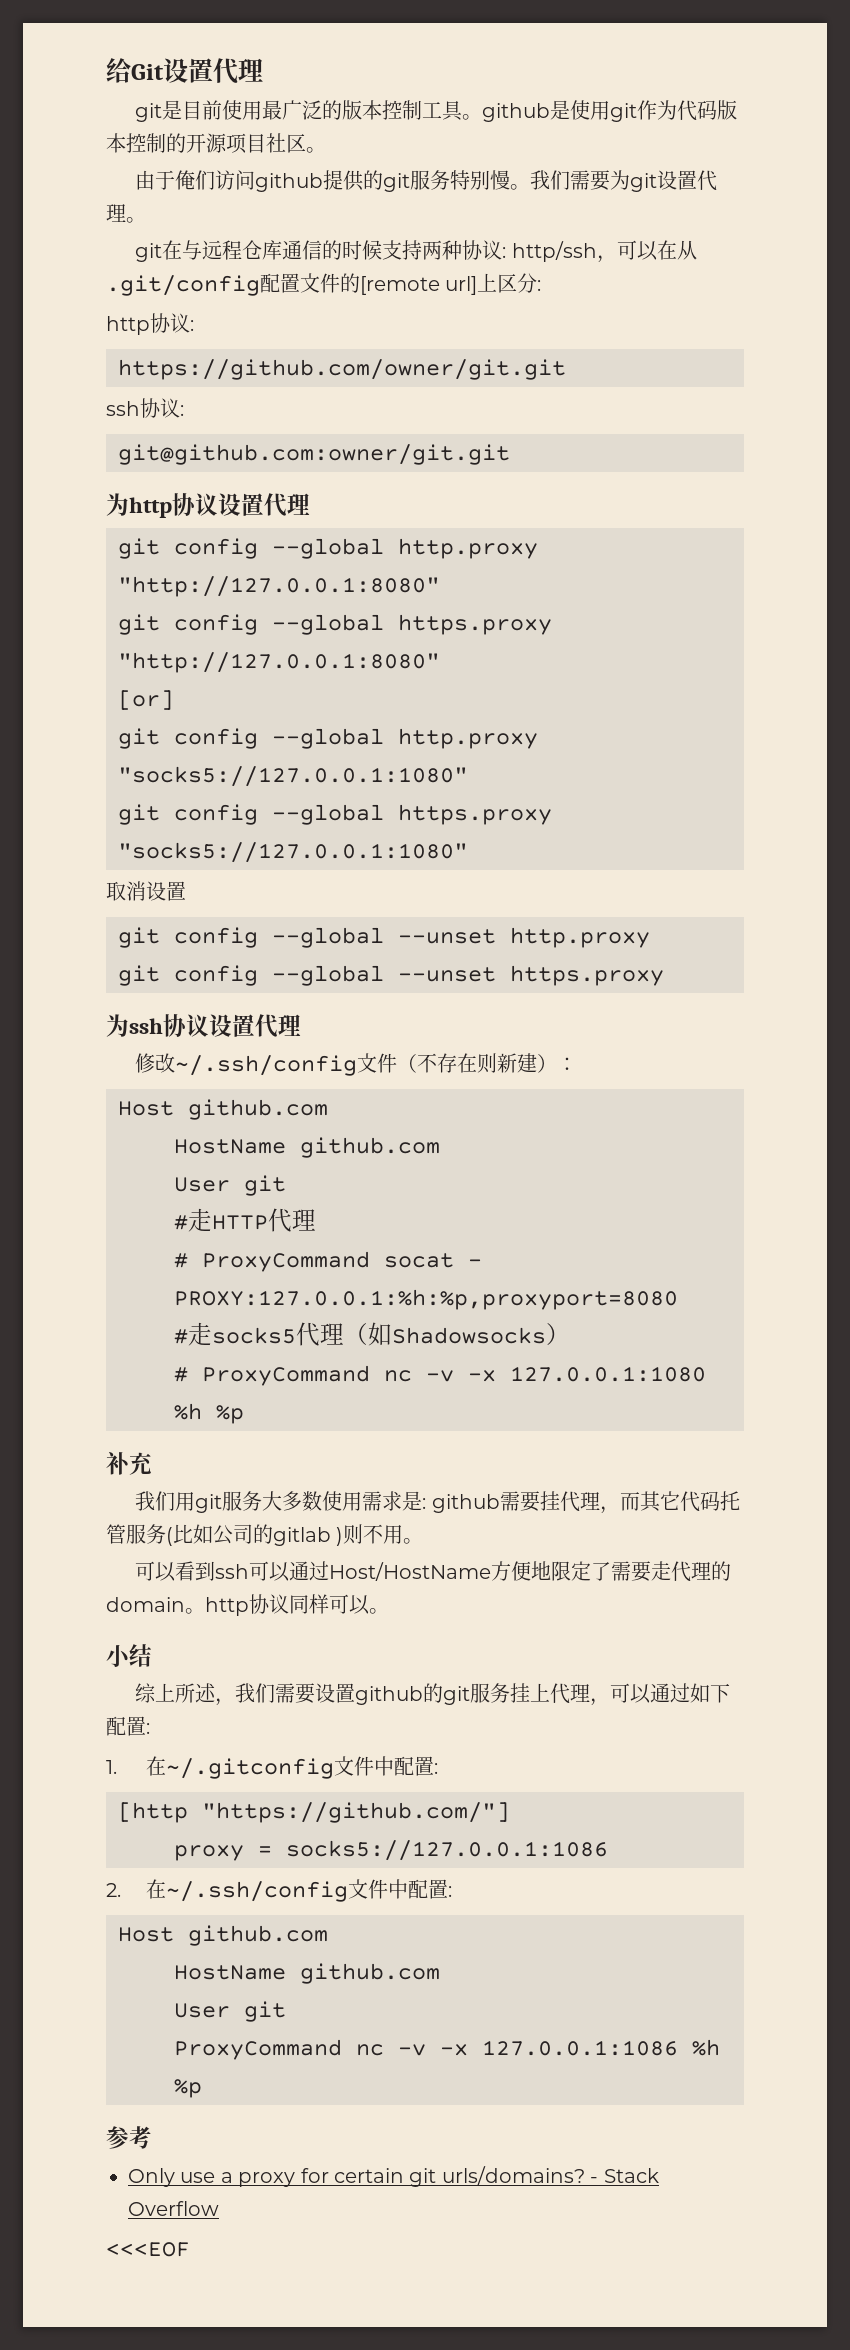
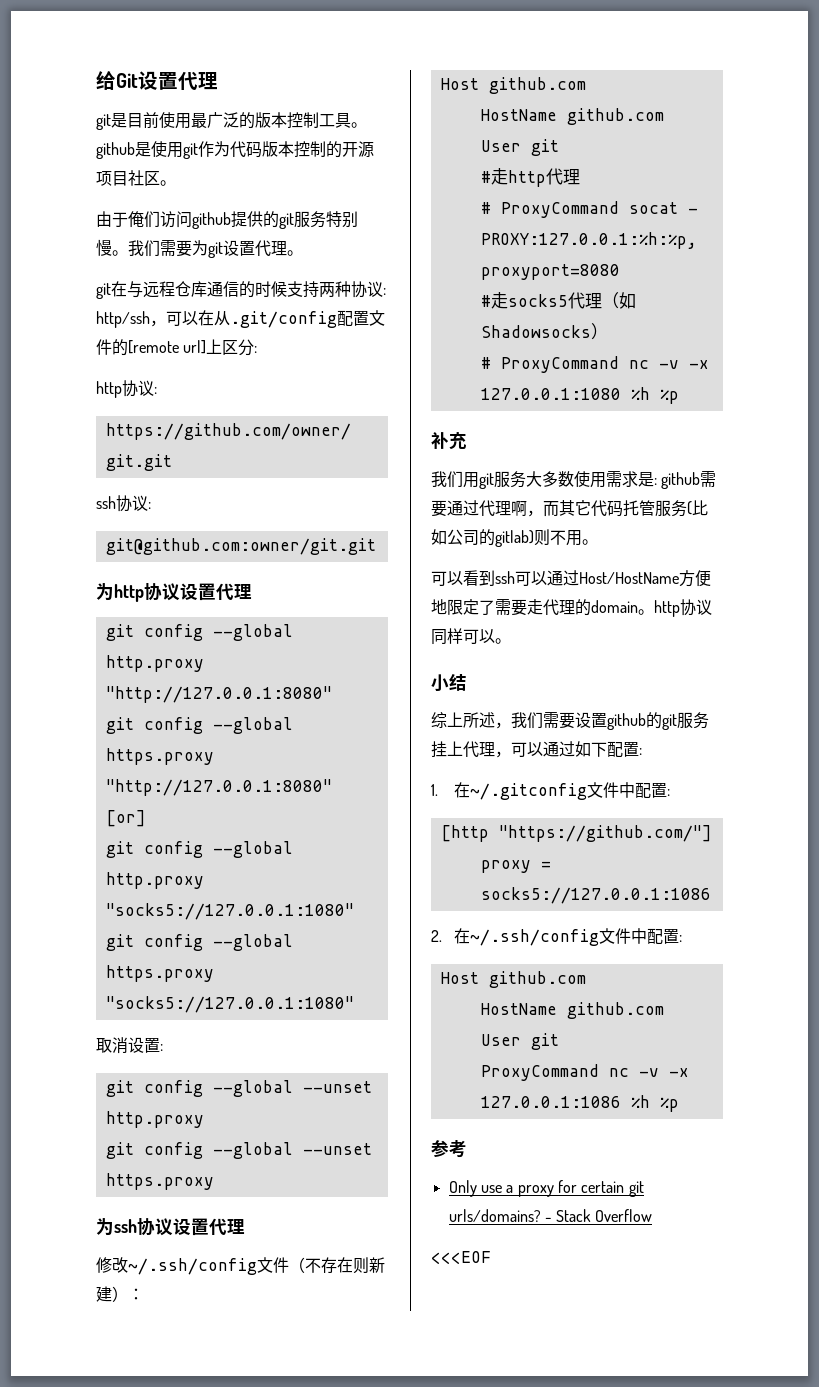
(186, 891) none -> [160,1044,163,1051] :
[212,1215,268,1230] HTTP -> [507,170,546,187] http
[539,1491,600,1512] 挂代理 -> [447,500,527,517] 通过代理啊
[273,1527,344,1546] gitlab ) -> [495,530,534,547] gitlab)

